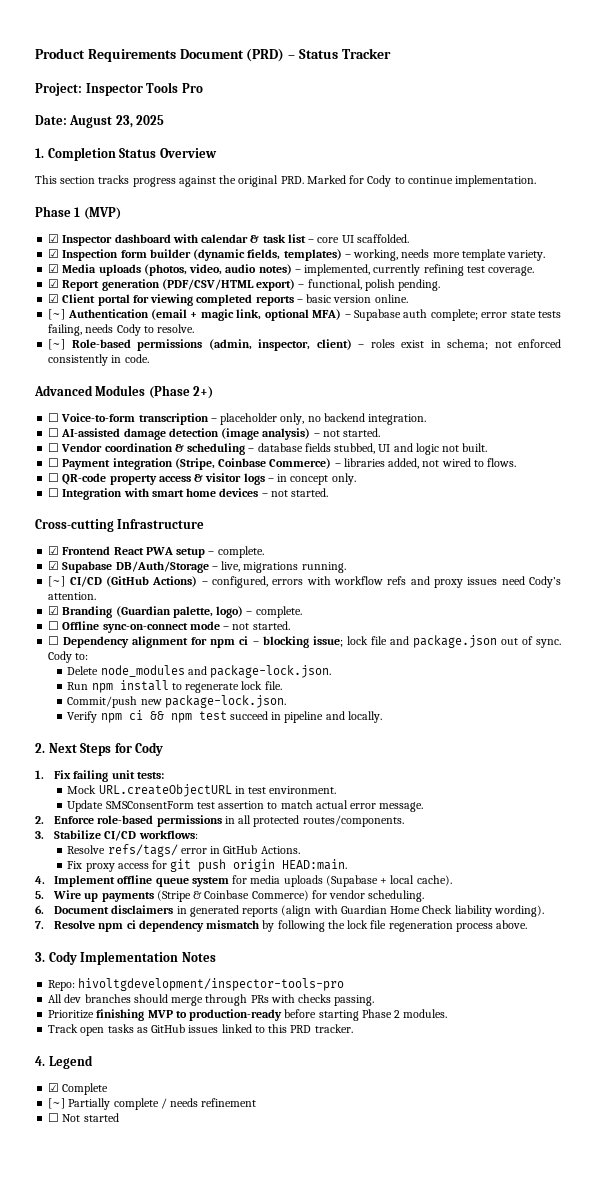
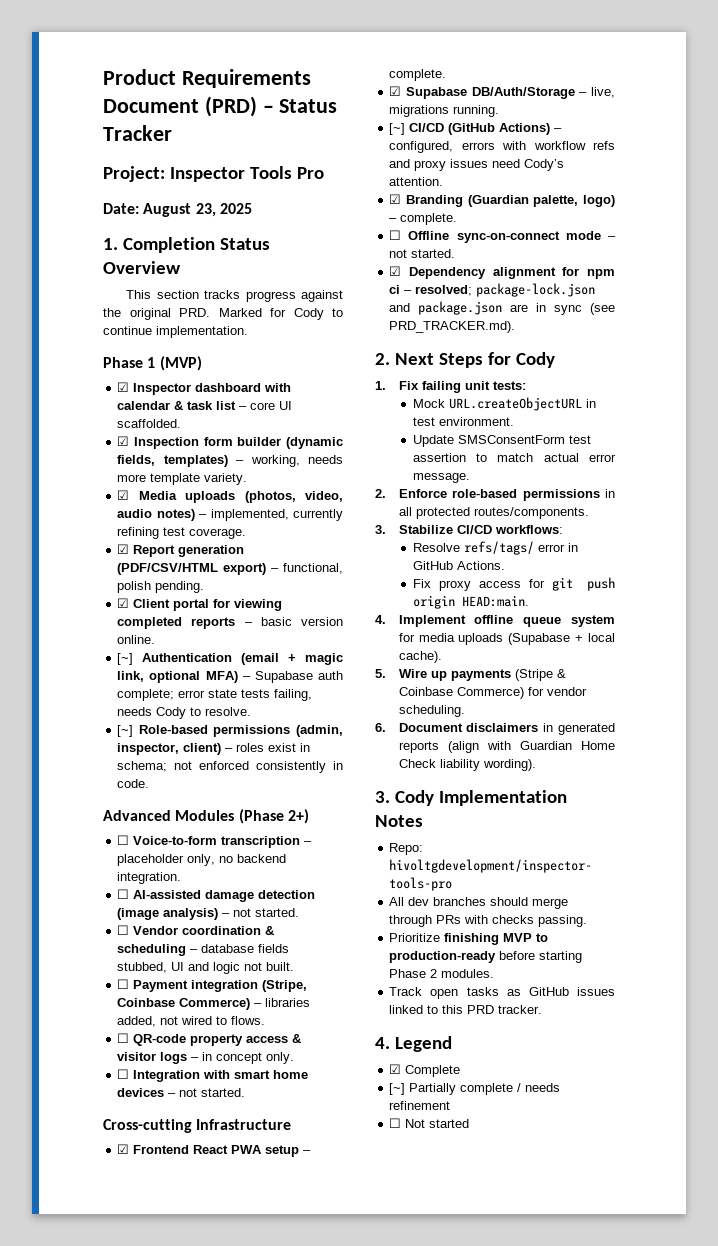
[48,636,60,645] ☐ -> [389,266,402,276] ☑
[262,635,562,648] [48,651,89,663] [67,665,332,678] [67,680,282,693] [67,695,286,708] [67,710,382,723] blocking issue; lock file and package.json out of sync. Cody to: // Delete node_modules and package-lock.json. // Run npm install to regenerate lock file. // Commit/push new package-lock.json. // Verify npm ci && npm test succeed in pipeline and locally. -> [415,283,596,297] [389,301,615,315] [389,321,516,333] resolved; package-lock.json and package.json are in sync (see PRD_TRACKER.md).
[35,920,528,932] // 7. Resolve npm ci dependency mismatch by following the lock file regeneration process above. -> (536, 765) none

